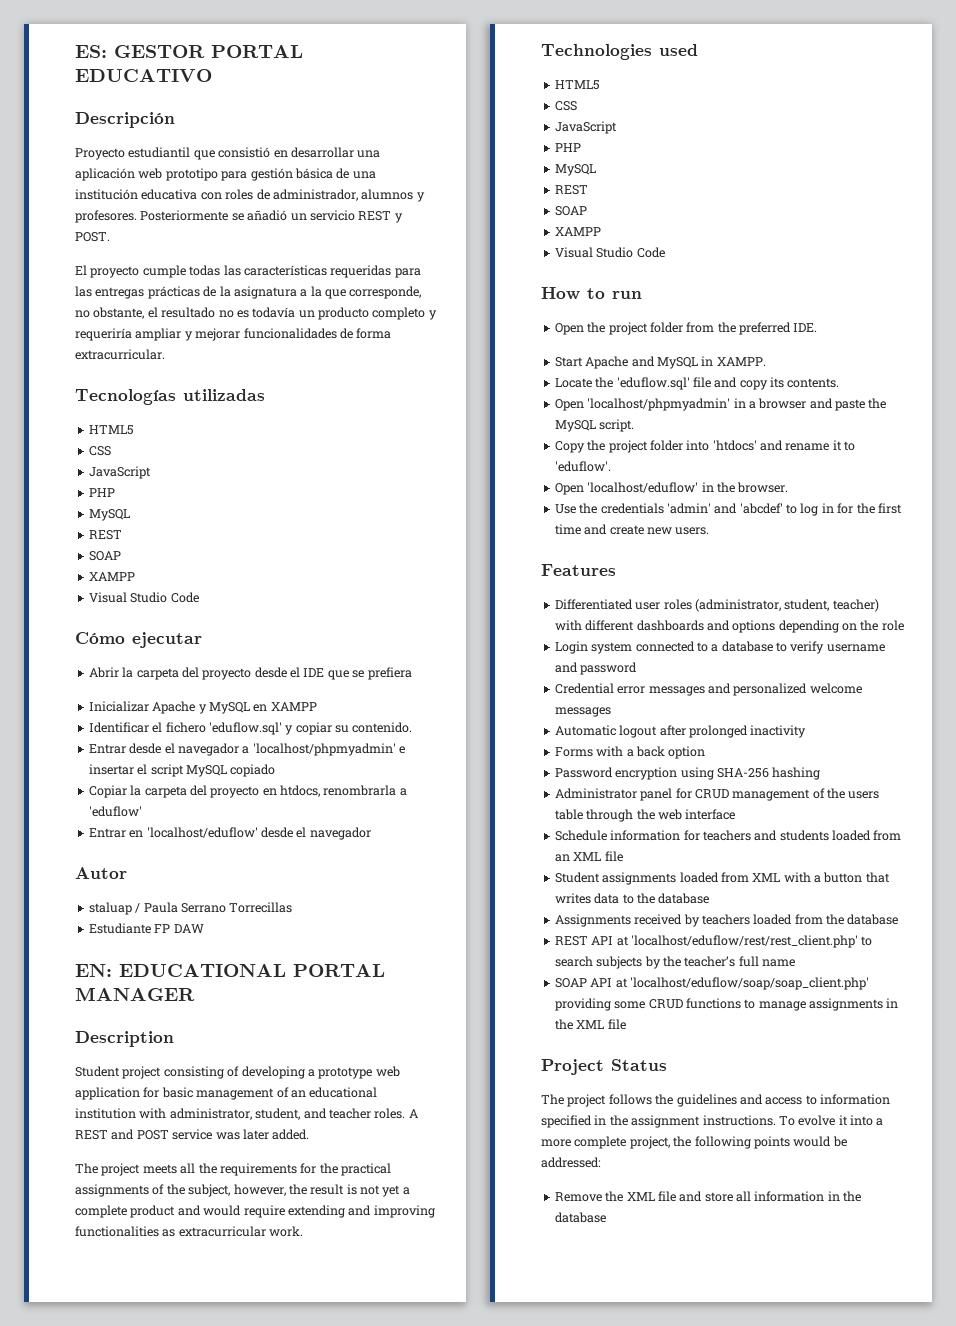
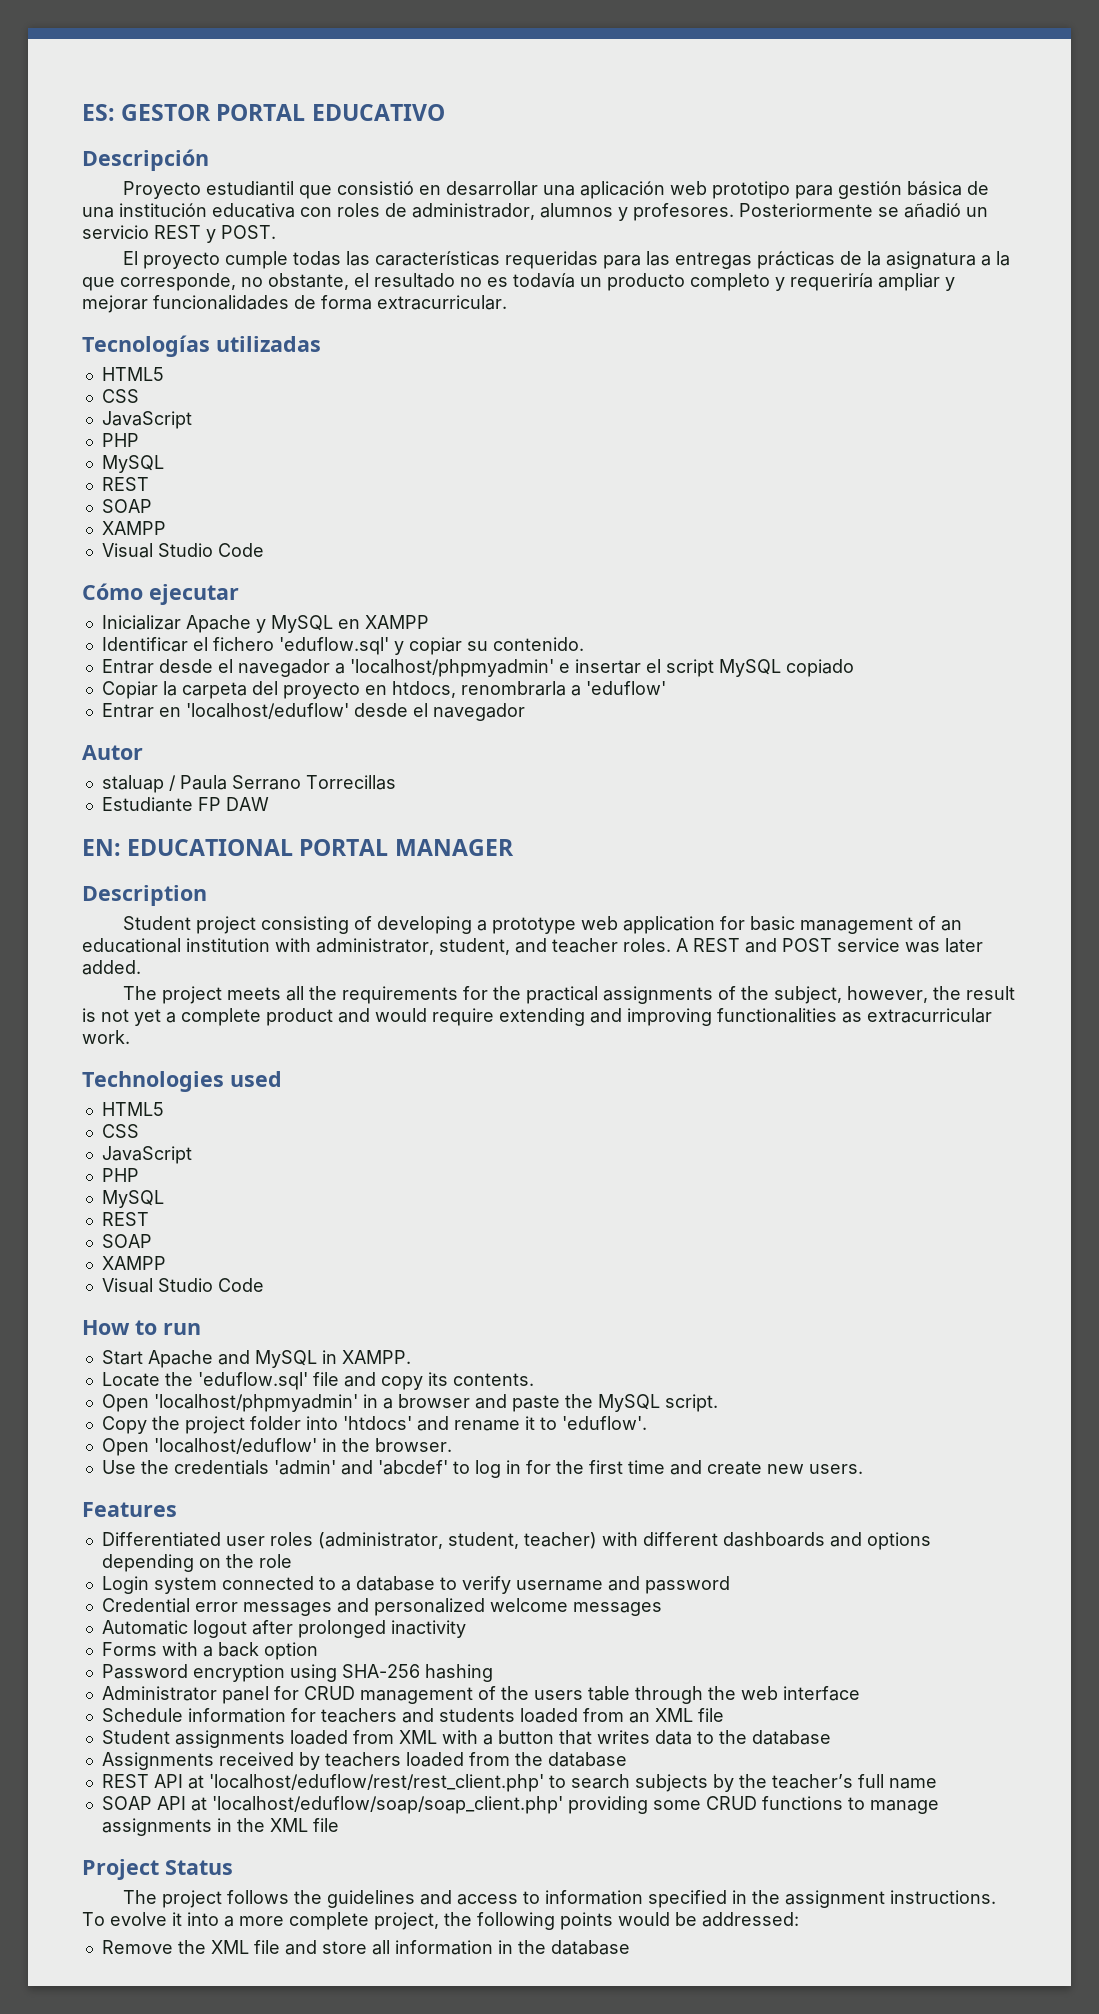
[88,667,412,680] // Abrir la carpeta del proyecto desde el IDE que se prefiera -> (239, 594) none
[554,322,818,335] // Open the project folder from the preferred IDE. -> (201, 1329) none

